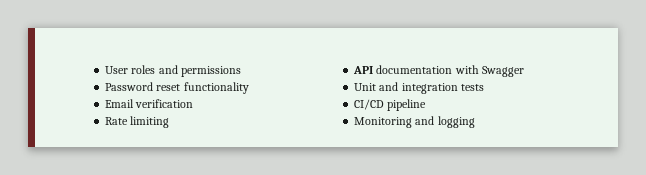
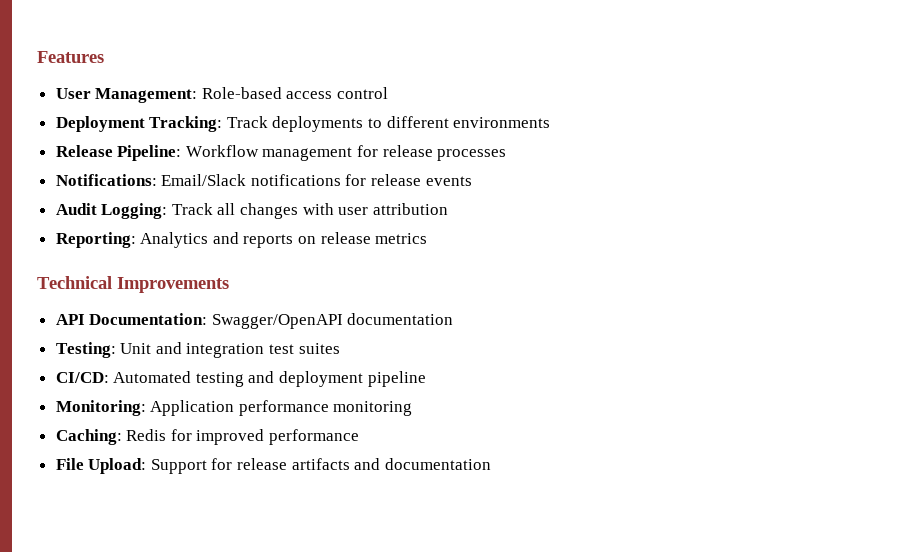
[105,65,241,77] [105,82,249,94] [105,99,194,108] [105,116,170,128] User roles and permissions // Password reset functionality // Email verification // Rate limiting -> [37,51,104,63] [55,87,389,103] [55,116,551,132] [55,145,507,161] [55,174,472,186] [55,203,448,219] [55,232,428,248] [37,276,229,293] Features // User Management: Role-based access control // Deployment Tracking: Track deployments to different environments // Release Pipeline: Workflow management for release processes // Notifications: Email/Slack notifications for release events // Audit Logging: Track all changes with user attribution // Reporting: Analytics and reports on release metrics // Technical Improvements
[376,65,524,77] documentation with Swagger // -> [89,313,454,329] [55,342,116,358] Documentation: Swagger/OpenAPI documentation // Testing:
[460,84,484,91] [354,99,427,111] [354,116,475,128] tests // CI/CD pipeline // Monitoring and logging -> [269,343,340,354] [55,371,426,387] [55,400,413,416] [55,429,360,445] [55,458,491,474] test suites // CI/CD: Automated testing and deployment pipeline // Monitoring: Application performance monitoring // Caching: Redis for improved performance // File Upload: Support for release artifacts and documentation

